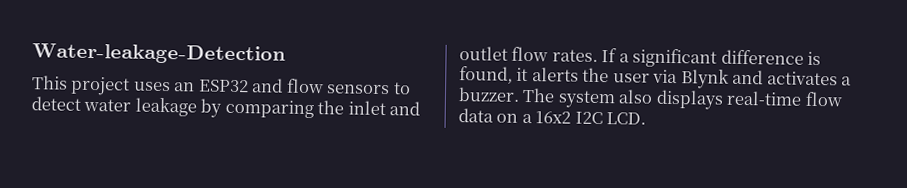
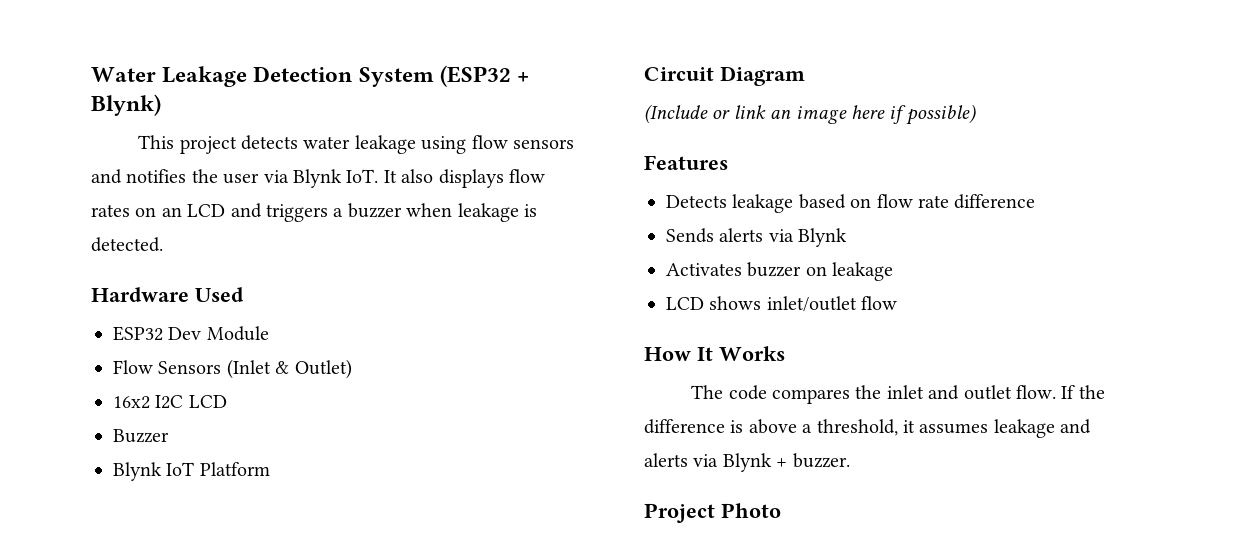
[32,43,286,65] [32,75,411,96] [31,96,421,119] [459,46,822,68] [459,66,853,89] [458,87,843,110] [458,108,647,125] Water-leakage-Detection // This project uses an ESP32 and flow sensors to detect water leakage by comparing the inlet and outlet flow rates. If a significant difference is found, it alerts the user via Blynk and activates a buzzer. The system also displays real-time flow data on a 16x2 I2C LCD. -> [91,65,530,87] [91,94,161,116] [138,135,574,154] [91,169,545,188] [91,203,537,222] [91,237,163,252] [91,287,244,302] [113,326,269,341] [113,359,352,379] [113,395,227,409] [113,429,169,443] [113,462,270,481] [644,66,805,86] [644,104,976,125] [644,155,728,170] [666,194,1036,213] [666,228,848,247] [666,262,894,281] [666,296,898,312] [644,346,785,361] [691,385,1105,404] [644,419,1092,438] [644,453,850,472] [644,503,781,523] Water Leakage Detection System (ESP32 + Blynk) // This project detects water leakage using flow sensors and notifies the user via Blynk IoT. It also displays flow rates on an LCD and triggers a buzzer when leakage is detected. // Hardware Used // ESP32 Dev Module // Flow Sensors (Inlet & Outlet) // 16x2 I2C LCD // Buzzer // Blynk IoT Platform // Circuit Diagram // (Include or link an image here if possible) // Features // Detects leakage based on flow rate difference // Sends alerts via Blynk // Activates buzzer on leakage // LCD shows inlet/outlet flow // How It Works // The code compares the inlet and outlet flow. If the difference is above a threshold, it assumes leakage and alerts via Blynk + buzzer. // Project Photo

